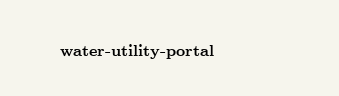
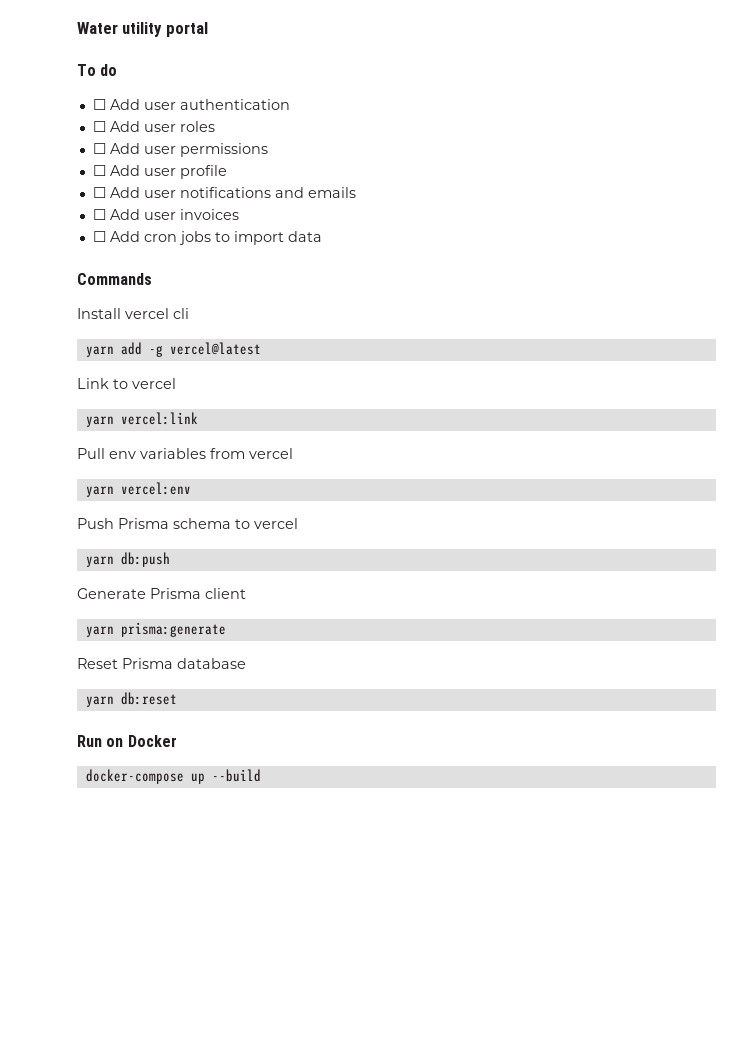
[60,44,214,59] water-utility-portal -> [77,22,208,37] [77,64,118,76] [92,99,290,110] [92,121,215,132] [92,143,268,157] [92,165,227,179] [92,187,356,198] [92,209,239,220] [92,231,322,245] [77,273,152,285] [77,308,189,319] [85,342,261,357] [77,378,176,389] [85,412,198,427] [77,448,293,459] [85,482,191,497] [77,518,298,529] [85,552,170,567] [77,588,246,599] [85,622,226,637] [77,658,246,669] [85,692,177,707] [77,735,177,747] [85,769,261,784] Water utility portal // To do // ☐ Add user authentication // ☐ Add user roles // ☐ Add user permissions // ☐ Add user profile // ☐ Add user notifications and emails // ☐ Add user invoices // ☐ Add cron jobs to import data // Commands // Install vercel cli // yarn add -g vercel@latest // Link to vercel // yarn vercel:link // Pull env variables from vercel // yarn vercel:env // Push Prisma schema to vercel // yarn db:push // Generate Prisma client // yarn prisma:generate // Reset Prisma database // yarn db:reset // Run on Docker // docker-compose up --build

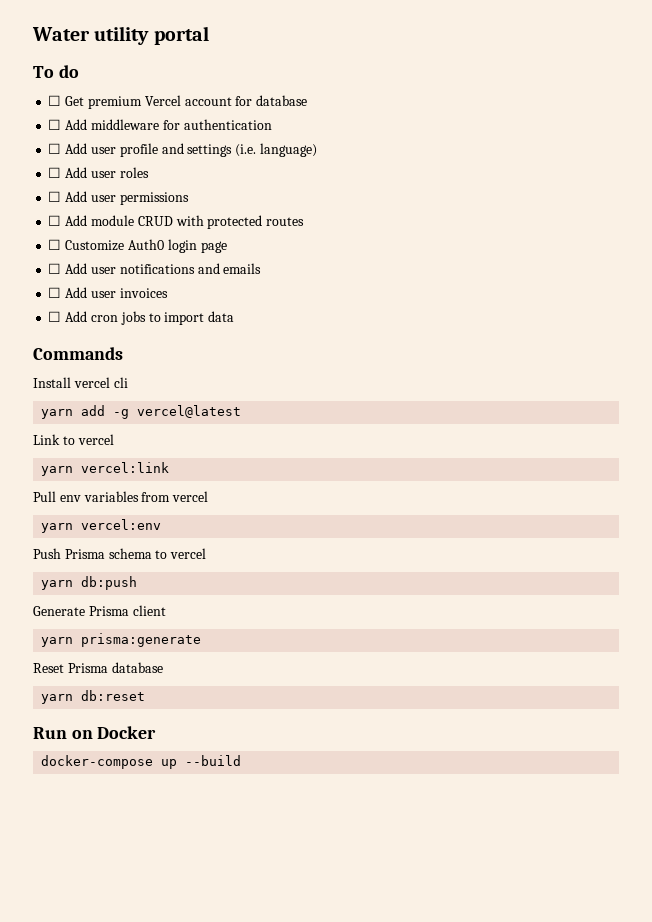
[109,99,290,110] Add user authentication -> [65,95,308,109] [48,119,272,130] [48,143,317,157] Get premium Vercel account for database // ☐ Add middleware for authentication // ☐ Add user profile and settings (i.e. language)
[143,165,227,179] user profile -> [90,215,305,229] [48,239,227,253] module CRUD with protected routes // ☐ Customize Auth0 login page

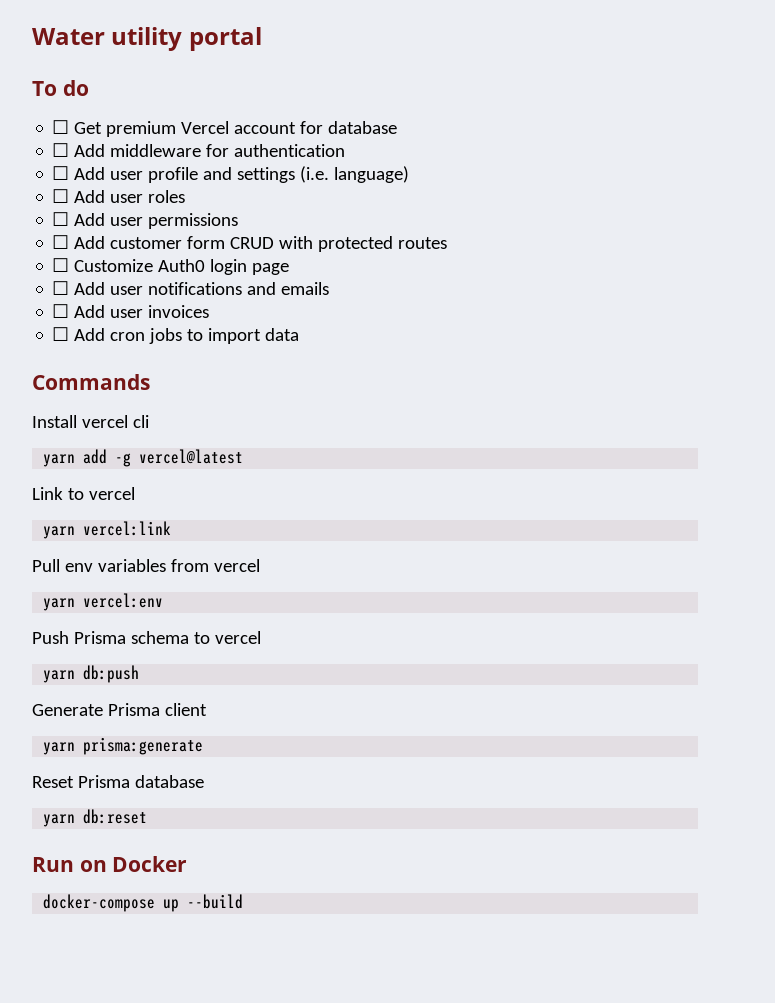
[90,215,134,226] module -> [110,236,226,249] customer form

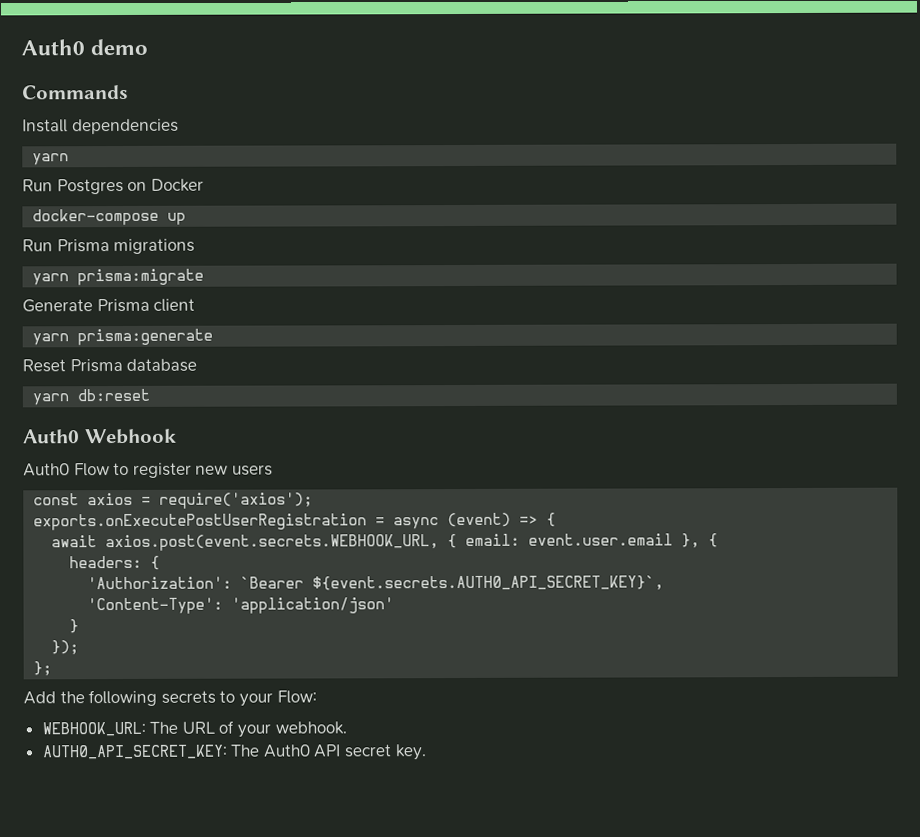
[32,27,262,51] [32,80,89,96] [52,120,398,137] [52,143,346,157] [52,166,410,183] [52,189,186,203] [52,212,239,229] [52,235,448,252] [52,258,290,275] [52,281,330,295] [52,304,210,318] [52,327,300,344] Water utility portal // To do // ☐ Get premium Vercel account for database // ☐ Add middleware for authentication // ☐ Add user profile and settings (i.e. language) // ☐ Add user roles // ☐ Add user permissions // ☐ Add customer form CRUD with protected routes // ☐ Customize Auth0 login page // ☐ Add user notifications and emails // ☐ Add user invoices // ☐ Add cron jobs to import data -> [21,38,149,56] Auth0 demo
[81,415,149,428] [43,449,244,467] [32,487,135,500] [43,521,172,539] [32,559,260,572] [43,593,164,611] [32,631,261,644] [43,665,140,683] vercel cli // yarn add -g vercel@latest // Link to vercel // yarn vercel:link // Pull env variables from vercel // yarn vercel:env // Push Prisma schema to vercel // yarn db:push -> [71,118,179,135] [32,153,70,166] [22,178,204,195] [32,208,187,226] [22,238,196,255] [32,268,205,286] dependencies // yarn // Run Postgres on Docker // docker-compose up // Run Prisma migrations // yarn prisma:migrate
[32,856,188,872] [43,894,244,912] Run on Docker // docker-compose up --build -> [23,428,177,445] [23,462,273,478] [33,492,314,509] [33,512,557,531] [51,533,719,552] [69,555,161,570] [87,575,665,592] [87,597,395,615] [69,619,80,634] [51,640,80,656] [33,661,53,677] [23,689,317,707] [41,720,347,738] [41,744,427,761] Auth0 Webhook // Auth0 Flow to register new users // const axios = require('axios'); // exports.onExecutePostUserRegistration = async (event) => { // await axios.post(event.secrets.WEBHOOK_URL, { email: event.user.email }, { // headers: { // 'Authorization': `Bearer ${event.secrets.AUTH0_API_SECRET_KEY}`, // 'Content-Type': 'application/json' // } // }); // }; // Add the following secrets to your Flow: // WEBHOOK_URL: The URL of your webhook. // AUTH0_API_SECRET_KEY: The Auth0 API secret key.

